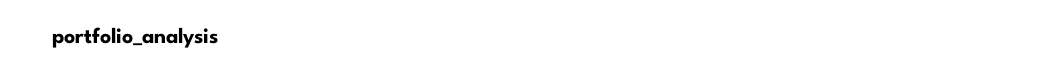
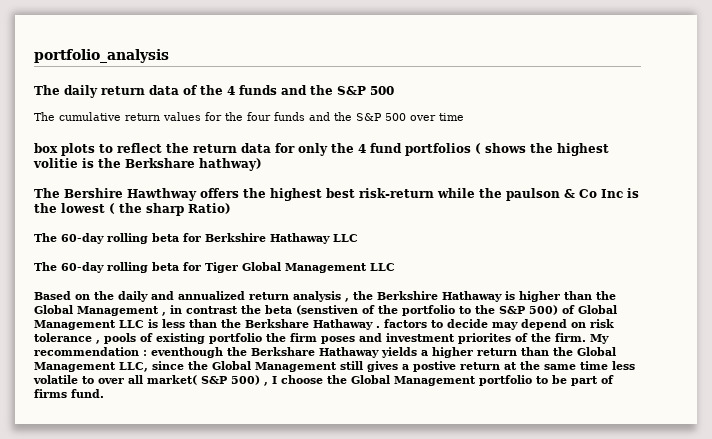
(218, 37) none -> [34,85,394,98] [34,112,464,121] [34,143,609,156] [33,158,262,171] [34,188,639,201] [34,203,231,216] [34,233,358,244] [34,262,395,273] [34,291,616,302] [34,305,617,316] [34,319,614,330] [34,333,609,344] [34,347,616,358] [34,361,635,372] [33,375,614,386] [34,389,104,398] // The daily return data of the 4 funds and the S&P 500 // The cumulative return values for the four funds and the S&P 500 over time // box plots to reflect the return data for only the 4 fund portfolios ( shows the highest volitie is the Berkshare hathway) // The Bershire Hawthway offers the highest best risk-return while the paulson & Co Inc is the lowest ( the sharp Ratio) // The 60-day rolling beta for Berkshire Hathaway LLC // The 60-day rolling beta for Tiger Global Management LLC // Based on the daily and annualized return analysis , the Berkshire Hathaway is higher than the Global Management , in contrast the beta (senstiven of the portfolio to the S&P 500) of Global Management LLC is less than the Berkshare Hathaway . factors to decide may depend on risk tolerance , pools of existing portfolio the firm poses and investment priorites of the firm. My recommendation : eventhough the Berkshare Hathaway yields a higher return than the Global Management LLC, since the Global Management still gives a postive return at the same time less volatile to over all market( S&P 500) , I choose the Global Management portfolio to be part of firms fund.

